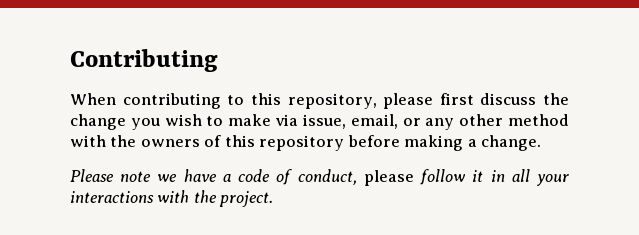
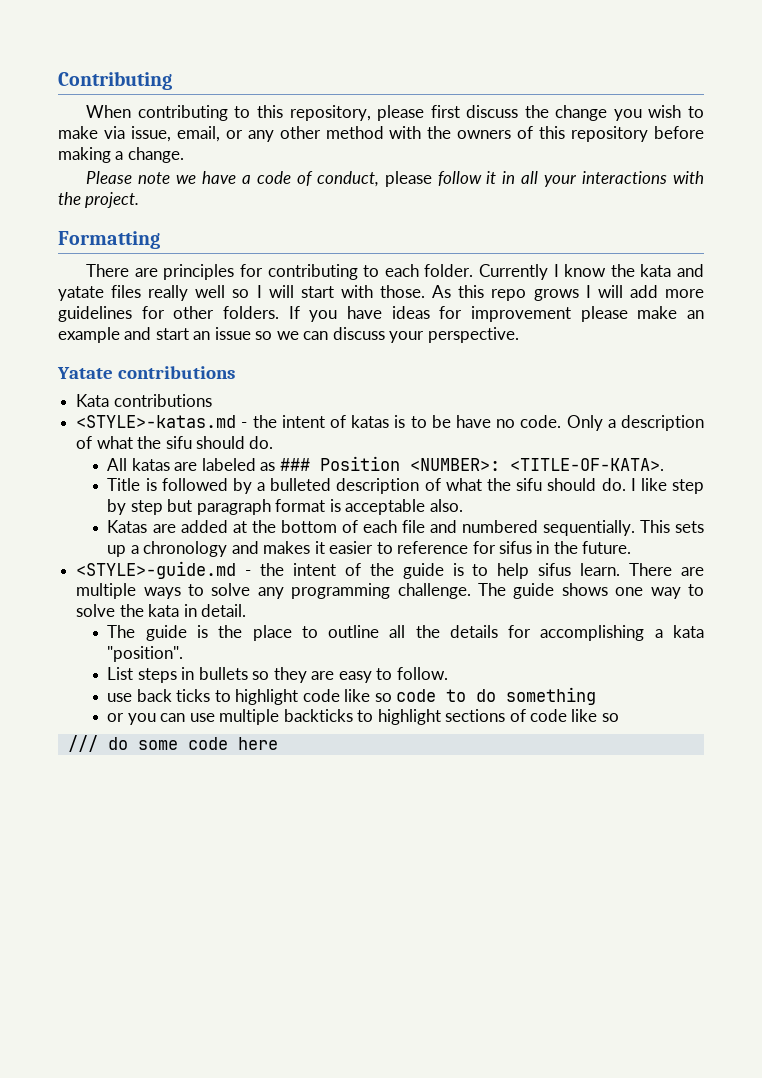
(274, 199) none -> [58,231,160,249] [86,264,705,280] [58,285,705,301] [58,306,704,322] [58,327,519,343] [57,366,235,379] [76,394,212,407] [76,415,704,431] [76,436,274,449] [107,456,664,471] [107,478,704,494] [107,499,463,515] [107,520,705,536] [107,541,632,557] [76,561,704,579] [76,583,704,599] [76,604,246,617] [107,625,704,641] [107,646,184,662] [107,667,448,683] [107,687,597,705] [107,709,619,725] [67,735,278,752] // Formatting // There are principles for contributing to each folder. Currently I know the kata and yatate files really well so I will start with those. As this repo grows I will add more guidelines for other folders. If you have ideas for improvement please make an example and start an issue so we can discuss your perspective. // Yatate contributions // Kata contributions // <STYLE>-katas.md - the intent of katas is to be have no code. Only a description of what the sifu should do. // All katas are labeled as ### Position <NUMBER>: <TITLE-OF-KATA>. // Title is followed by a bulleted description of what the sifu should do. I like step by step but paragraph format is acceptable also. // Katas are added at the bottom of each file and numbered sequentially. This sets up a chronology and makes it easier to reference for sifus in the future. // <STYLE>-guide.md - the intent of the guide is to help sifus learn. There are multiple ways to solve any programming challenge. The guide shows one way to solve the kata in detail. // The guide is the place to outline all the details for accomplishing a kata "position". // List steps in bullets so they are easy to follow. // use back ticks to highlight code like so code to do something // or you can use multiple backticks to highlight sections of code like so // /// do some code here

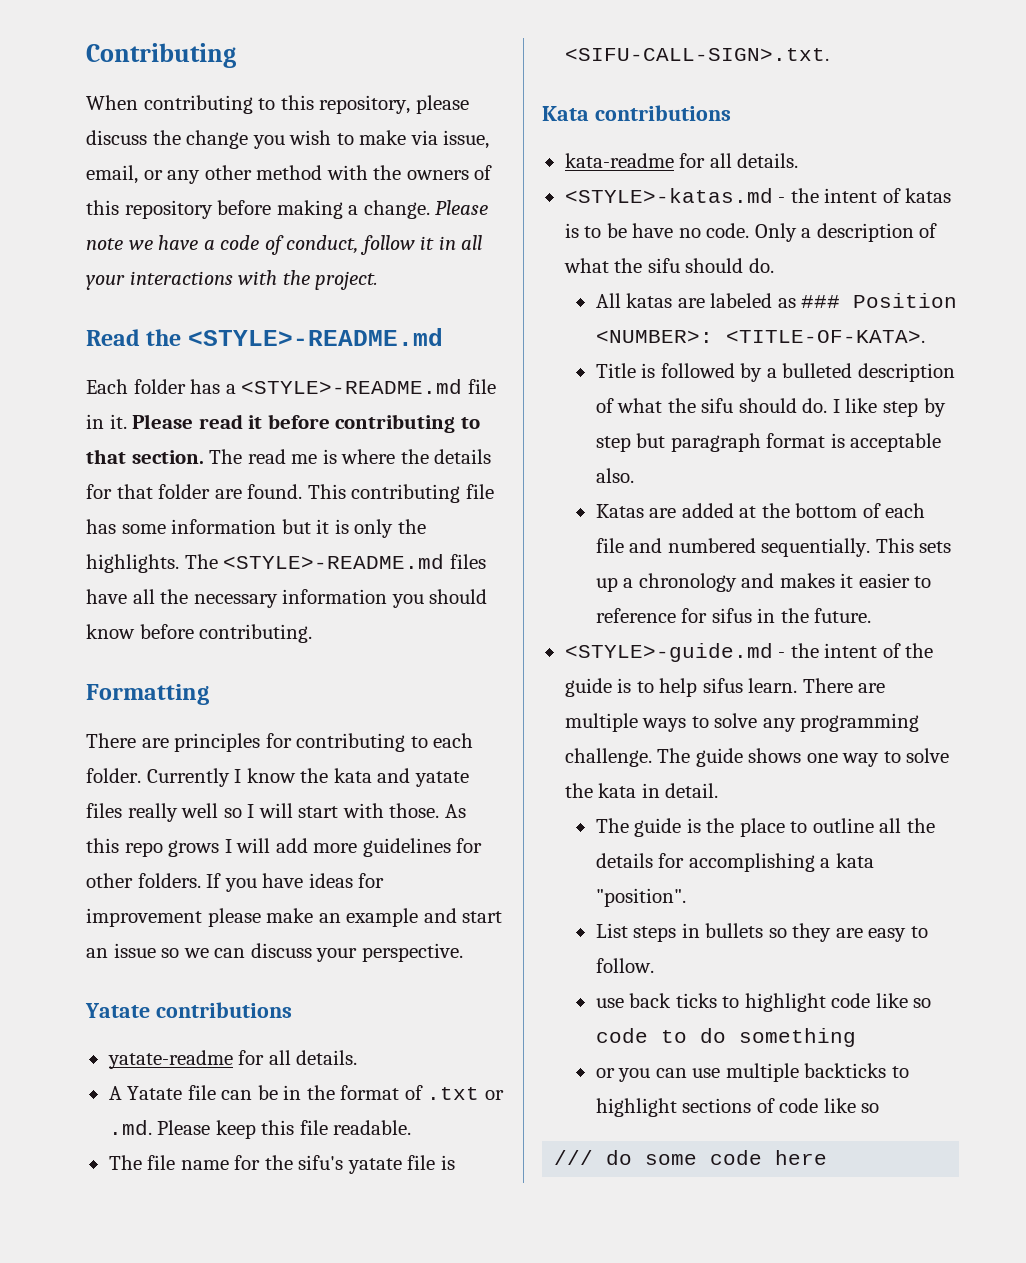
[430,105,460,118] first -> (469, 104) none
(184, 155) // -> (430, 209) none
[384,171,432,187] please -> (359, 244) none
(140, 200) none -> [86,328,443,346] [86,379,496,394] [86,414,480,433] [86,449,492,464] [86,484,494,503] [86,519,426,538] [86,554,486,573] [86,589,488,608] [86,624,313,643] // Read the <STYLE>-README.md // Each folder has a <STYLE>-README.md file in it. Please read it before contributing to that section. The read me is where the details for that folder are found. This contributing file has some information but it is only the highlights. The <STYLE>-README.md files have all the necessary information you should know before contributing.
[76,394,212,407] Kata contributions -> [107,1050,358,1069] [108,1085,504,1100] [108,1120,412,1139] [108,1155,455,1174] [564,48,829,61] [542,105,731,121] [564,153,799,168] yatate-readme for all details. // A Yatate file can be in the format of .txt or .md. Please keep this file readable. // The file name for the sifu's yatate file is <SIFU-CALL-SIGN>.txt. // Kata contributions // kata-readme for all details.

